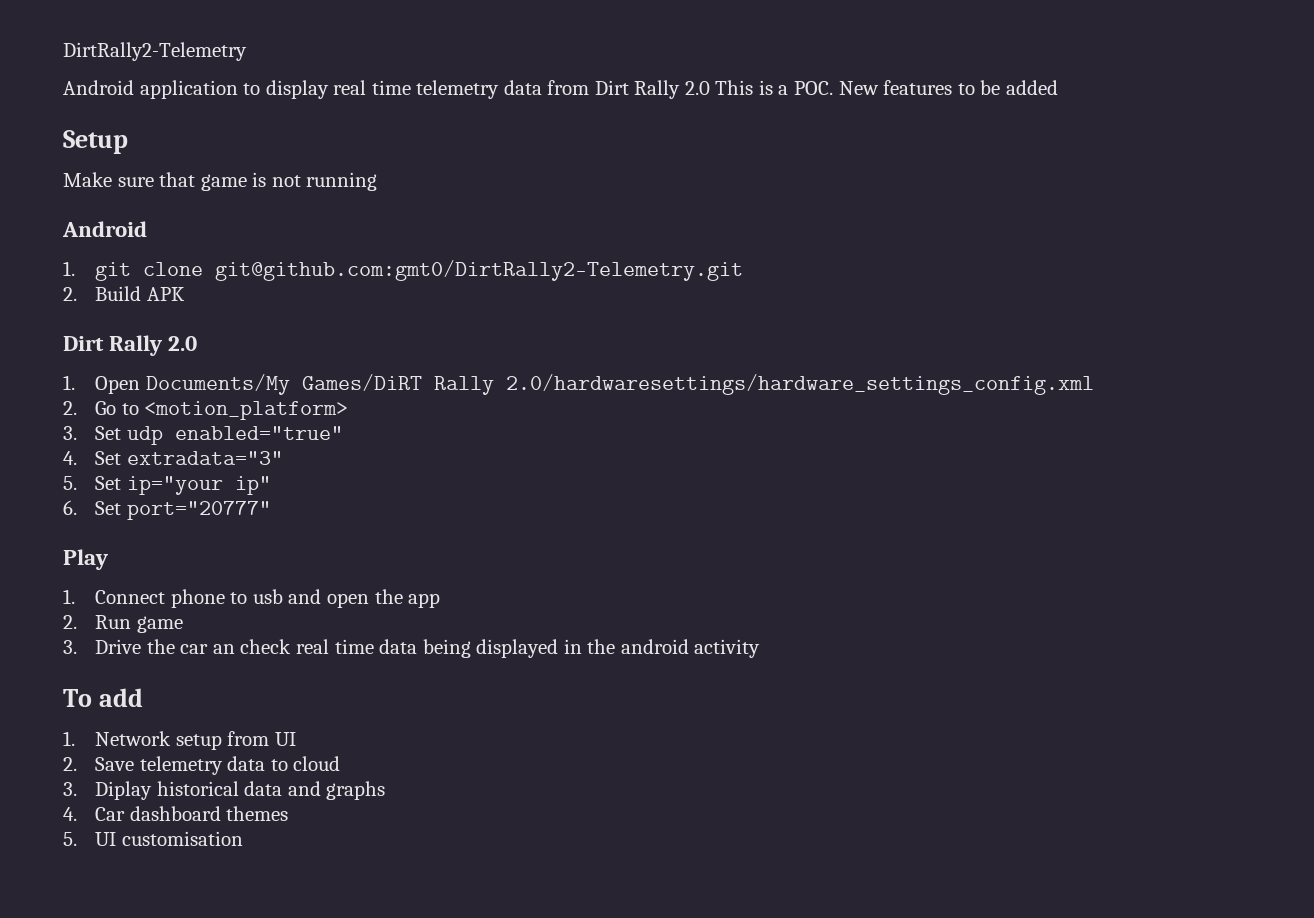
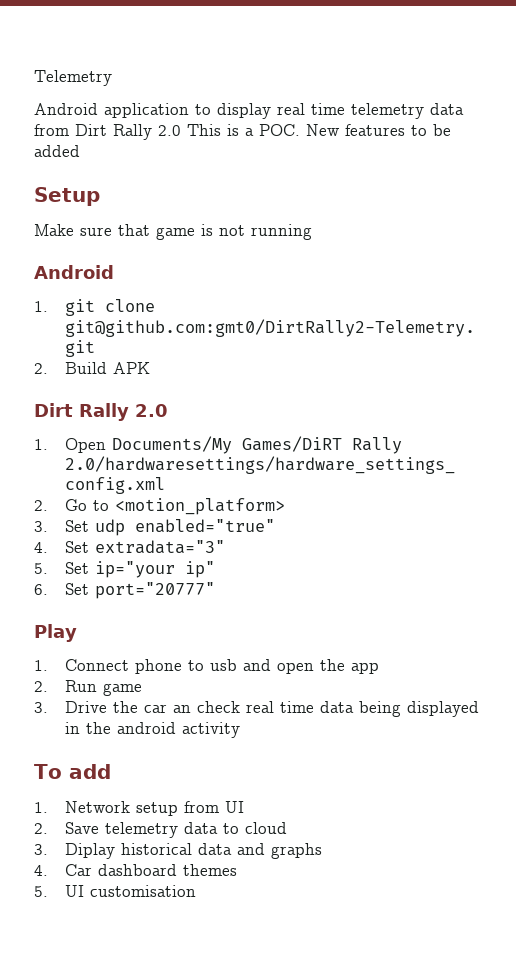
[63,42,247,61] DirtRally2-Telemetry -> [34,70,112,86] Telemetry

